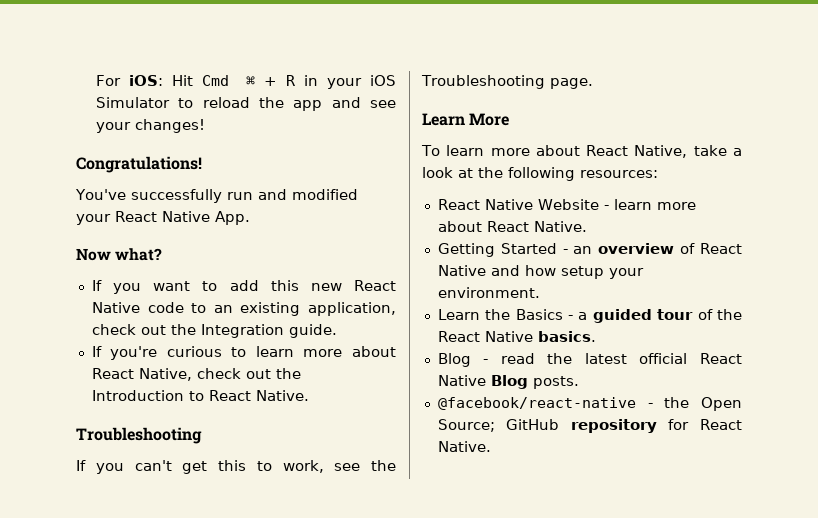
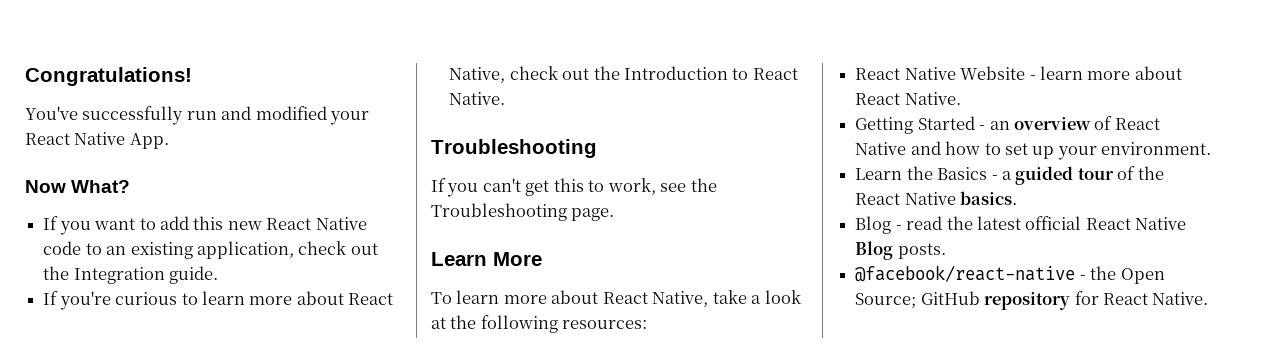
[95,75,396,89] [95,97,396,111] [95,119,205,133] For iOS: Hit Cmd ⌘ + R in your iOS Simulator to reload the app and see your changes! // -> (25, 76) none
[115,248,163,261] what? -> [71,180,131,193] What?
[560,266,604,279] setup -> [984,143,1055,159] to set up

